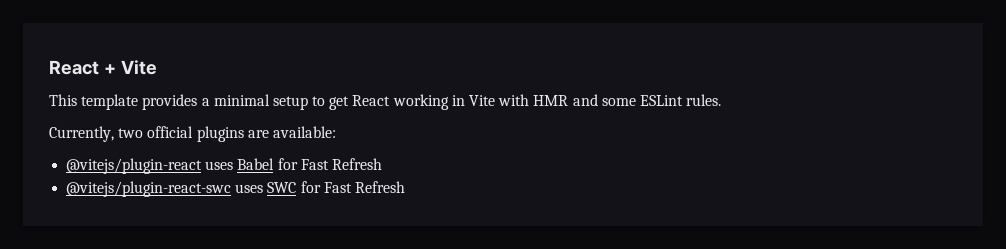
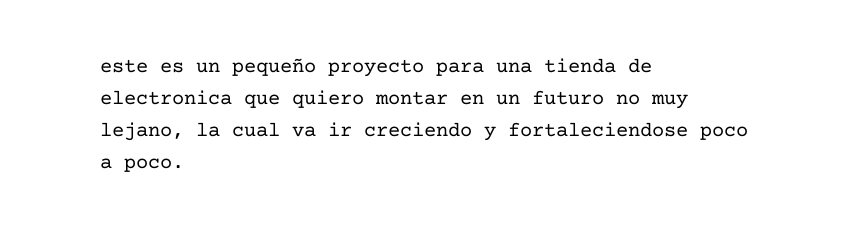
[49,60,157,75] [49,94,722,110] [49,126,336,142] [66,158,382,174] [66,181,405,197] React + Vite // This template provides a minimal setup to get React working in Vite with HMR and some ESLint rules. // Currently, two official plugins are available: // @vitejs/plugin-react uses Babel for Fast Refresh // @vitejs/plugin-react-swc uses SWC for Fast Refresh -> [100,58,652,77] [100,90,688,109] [100,122,748,141] [100,158,184,172] este es un pequeño proyecto para una tienda de electronica que quiero montar en un futuro no muy lejano, la cual va ir creciendo y fortaleciendose poco a poco.

